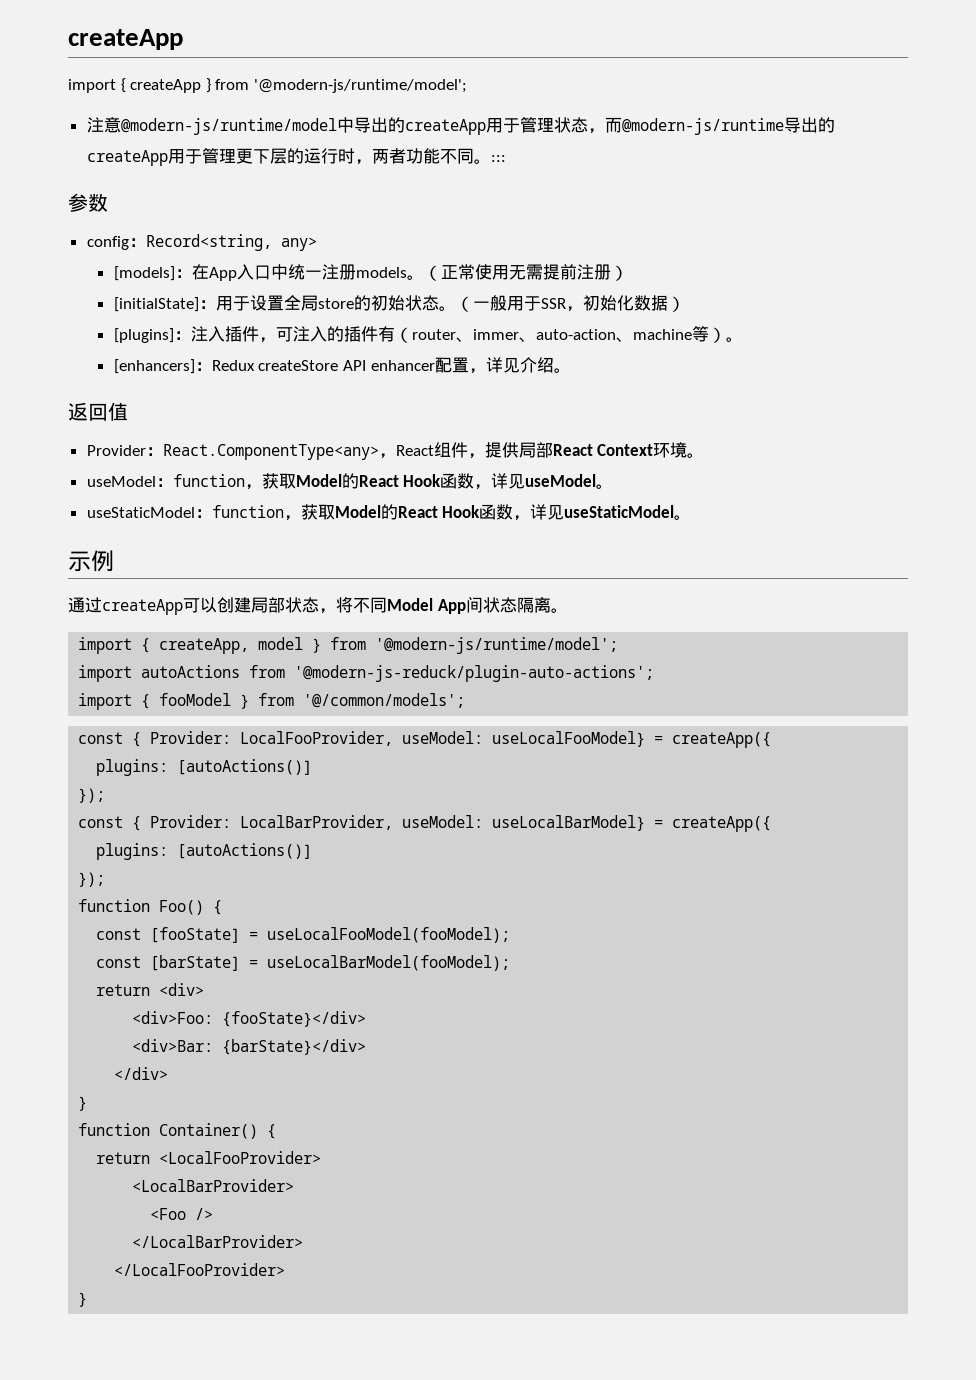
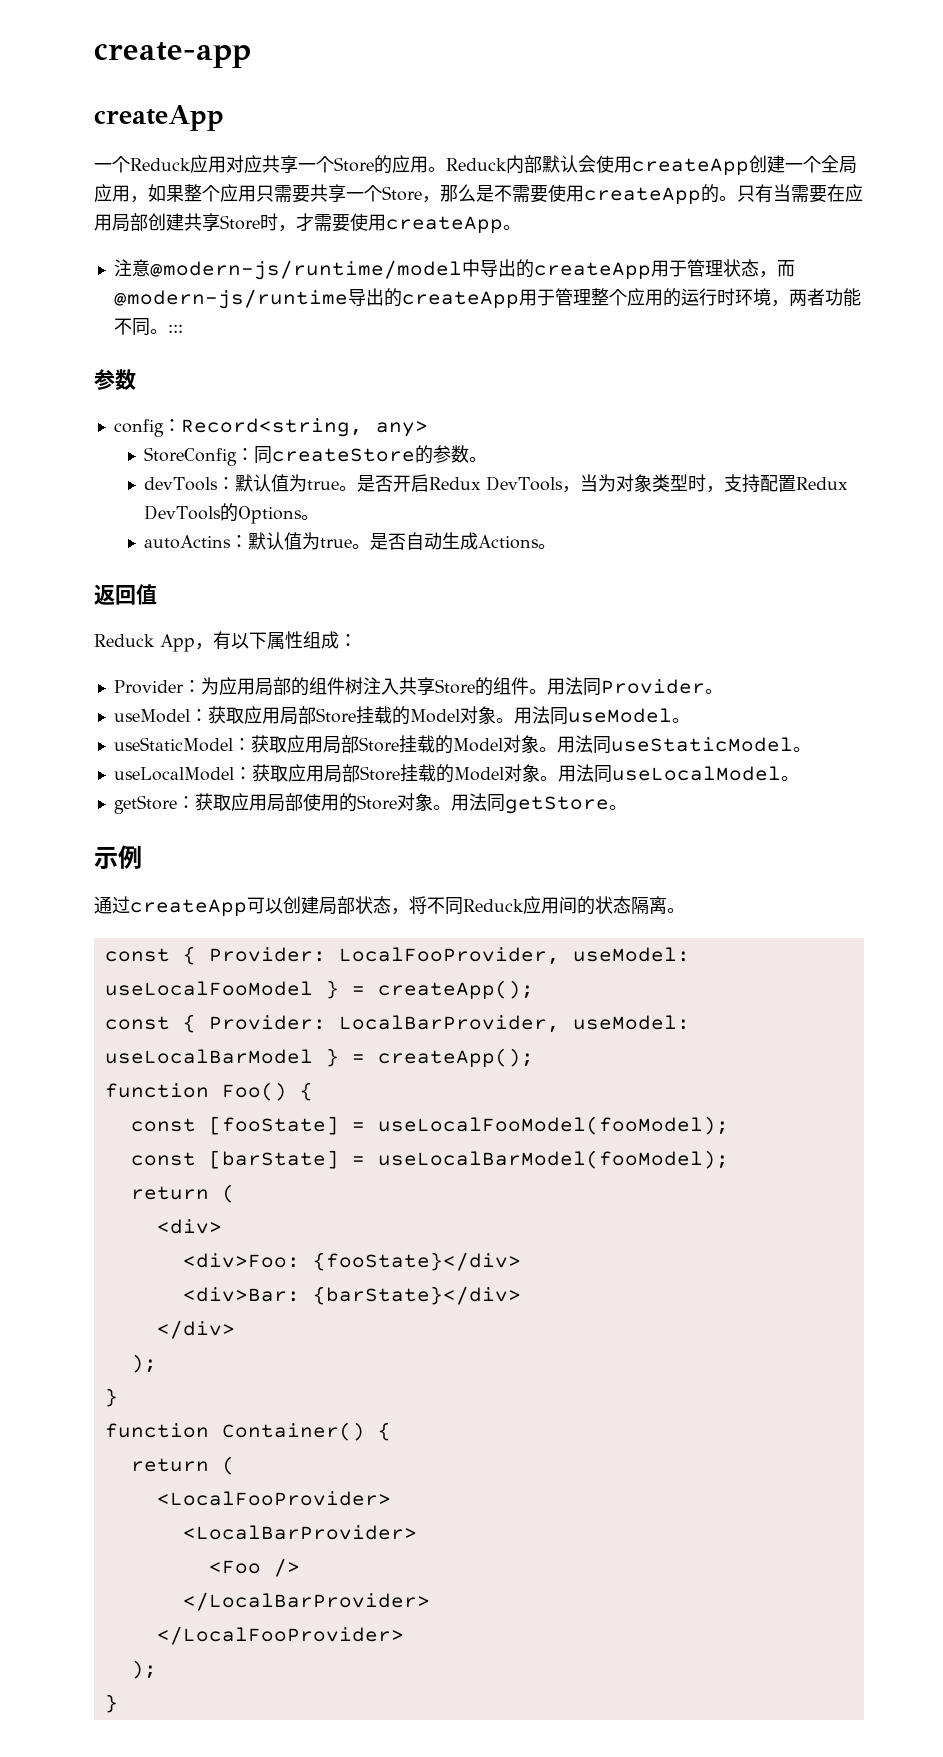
(68, 39) none -> [94,42,251,68] create-app //
[68,78,467,93] import { createApp } from '@modern-js/runtime/model'; -> [94,155,857,176] [94,184,863,205] [94,213,521,234] 一个Reduck应用对应共享一个Store的应用。Reduck内部默认会使用createApp创建一个全局应用，如果整个应用只需要共享一个Store，那么是不需要使用createApp的。只有当需要在应用局部创建共享Store时，才需要使用createApp。
[235,148,287,164] 更下层 -> [590,288,663,306] 整个应用
(355, 156) none -> [734,288,771,306] 环境
[113,264,628,281] [113,295,685,312] [113,326,743,343] [113,357,571,374] [68,402,128,421] [86,442,705,460] [86,473,614,490] [86,504,675,521] [models]：在App入口中统一注册models。（正常使用无需提前注册） // [initialState]：用于设置全局store的初始状态。（一般用于SSR，初始化数据） // [plugins]：注入插件，可注入的插件有（router、immer、auto-action、machine等）。 // [enhancers]：Redux createStore API enhancer配置，详见介绍。 // 返回值 // Provider：React.ComponentType<any>，React组件，提供局部React Context环境。 // useModel：function，获取Model的React Hook函数，详见useModel。 // useStaticModel：function，获取Model的React Hook函数，详见useStaticModel -> [144,445,488,466] [144,474,849,493] [144,503,320,524] [144,532,557,550] [94,584,157,605] [94,631,357,652] [113,677,723,696] [113,706,690,725] [113,735,811,754] [113,764,799,783] [113,793,609,814] StoreConfig：同createStore的参数。 // devTools：默认值为true。是否开启Redux DevTools，当为对象类型时，支持配置Redux DevTools的Options。 // autoActins：默认值为true。是否自动生成Actions。 // 返回值 // Reduck App，有以下属性组成： // Provider：为应用局部的组件树注入共享Store的组件。用法同Provider。 // useModel：获取应用局部Store挂载的Model对象。用法同useModel。 // useStaticModel：获取应用局部Store挂载的Model对象。用法同useStaticModel。 // useLocalModel：获取应用局部Store挂载的Model对象。用法同useLocalModel。 // getStore：获取应用局部使用的Store对象。用法同getStore
[387,597,483,614] Model App间 -> [463,896,595,915] Reduck应用间的
[78,637,619,654] [78,665,655,682] [78,693,466,710] // import { createApp, model } from '@modern-js/runtime/model'; // import autoActions from '@modern-js-reduck/plugin-auto-actions'; // import { fooModel } from '@/common/models'; -> (685, 910) none
[492,731,772,748] [96,759,313,776] [78,788,106,803] useLocalFooModel} = createApp({ // plugins: [autoActions()] // }); -> [104,980,534,1000] useLocalFooModel } = createApp();
[492,815,772,832] [96,843,313,860] [78,872,106,887] useLocalBarModel} = createApp({ // plugins: [autoActions()] // }); -> [104,1048,534,1068] useLocalBarModel } = createApp();
(151, 990) none -> [221,1184,235,1203] ( //
(169, 1073) none -> [130,1354,157,1373] // );
(151, 1158) none -> [221,1456,235,1475] ( //
(286, 1269) none -> [130,1660,157,1679] // );

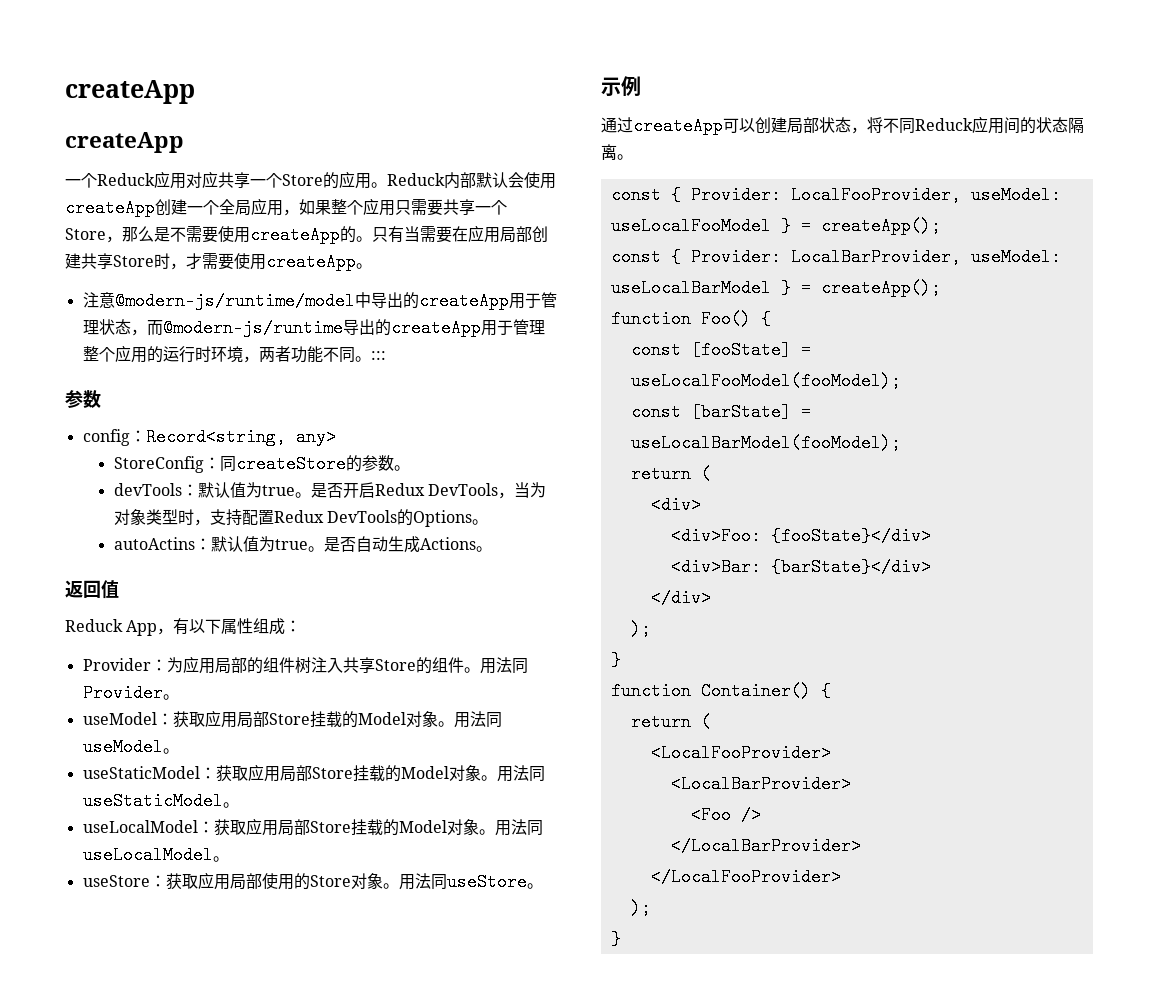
[94,42,251,68] create-app -> [65,80,195,104] createApp
[113,795,177,814] getStore -> [82,875,150,887] useStore
[504,796,609,814] getStore -> [446,873,527,891] useStore

